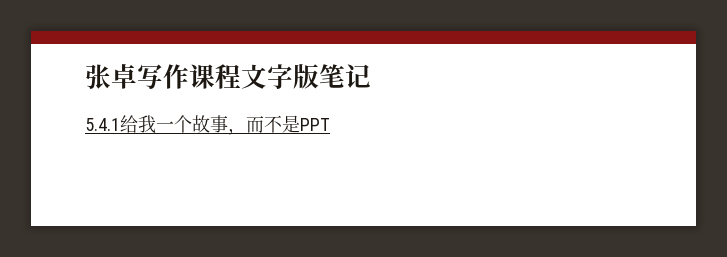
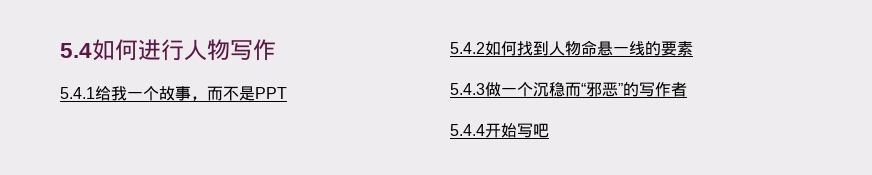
[85,64,371,89] 张卓写作课程文字版笔记 -> [60,39,276,61] 5.4如何进行人物写作
(330, 124) none -> [450,40,693,56] [450,82,687,97] [450,123,549,138] // 5.4.2如何找到人物命悬一线的要素 // 5.4.3做一个沉稳而“邪恶”的写作者 // 5.4.4开始写吧

